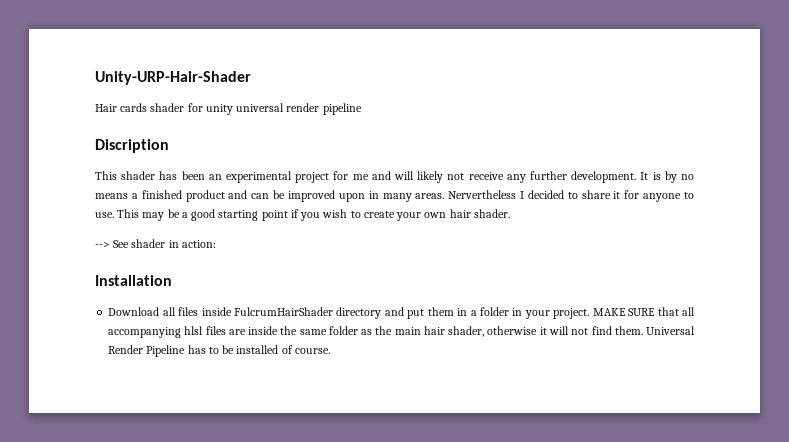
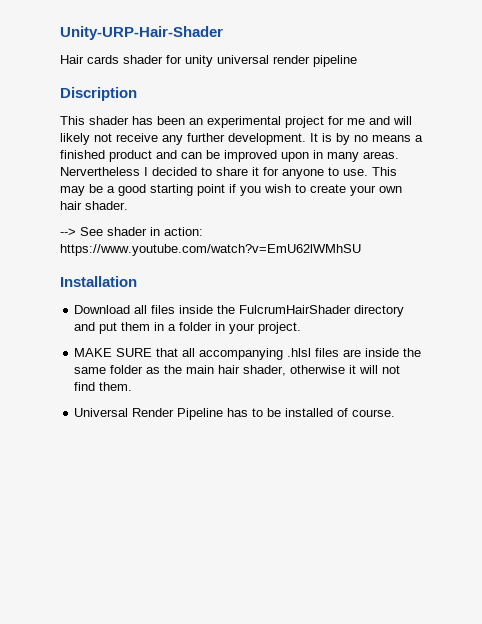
(216, 244) none -> [60,244,361,256] https://www.youtube.com/watch?v=EmU62lWMhSU
(232, 311) none -> [217,305,236,314] the
(590, 313) none -> (302, 328) //
[184,326,204,335] hlsl -> [287,348,312,357] .hlsl
(643, 330) none -> (133, 386) //

